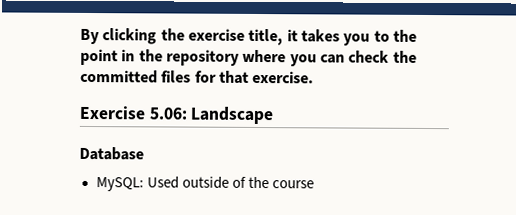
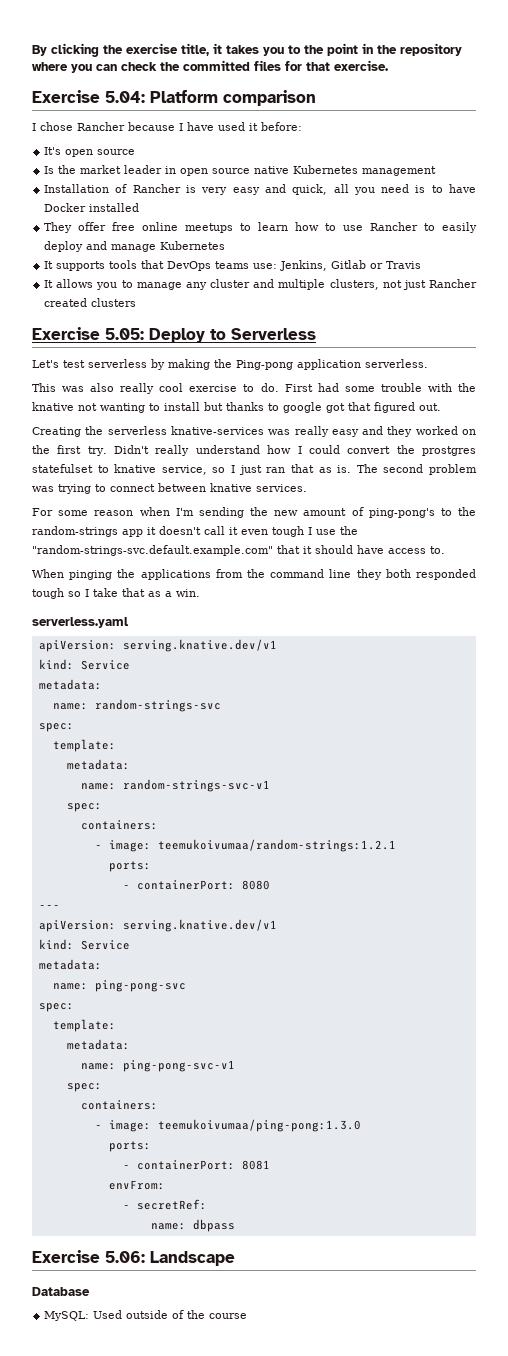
(315, 77) none -> [32,90,316,106] [32,122,302,131] [44,147,136,157] [44,165,437,176] [44,184,477,195] [44,203,140,212] [44,222,478,233] [44,241,226,252] [44,260,422,271] [44,279,477,290] [44,298,137,307] [32,327,316,343] [32,359,428,370] [32,383,477,394] [32,402,441,413] [32,426,477,437] [32,445,476,456] [32,464,478,475] [32,483,307,494] [32,507,477,518] [32,526,358,537] [32,545,445,556] [32,569,476,580] [32,588,200,599] [32,617,129,628] [38,639,277,652] [38,659,130,670] [38,679,102,690] [52,699,221,712] [38,723,74,732] [52,739,116,752] [66,759,130,770] [80,779,270,792] [66,803,102,812] [80,820,158,830] [94,839,396,852] [108,861,151,872] [122,880,270,890] [38,905,60,909] [38,919,277,932] [38,939,130,950] [38,959,102,970] [52,980,186,992] [38,1003,74,1012] [52,1019,116,1032] [66,1039,130,1050] [80,1060,235,1072] [66,1083,102,1092] [80,1100,158,1110] [94,1119,361,1132] [108,1141,151,1152] [122,1160,270,1170] [108,1180,165,1190] [122,1199,207,1210] [150,1219,235,1232] // Exercise 5.04: Platform comparison // I chose Rancher because I have used it before: // It's open source // Is the market leader in open source native Kubernetes management // Installation of Rancher is very easy and quick, all you need is to have Docker installed // They offer free online meetups to learn how to use Rancher to easily deploy and manage Kubernetes // It supports tools that DevOps teams use: Jenkins, Gitlab or Travis // It allows you to manage any cluster and multiple clusters, not just Rancher created clusters // Exercise 5.05: Deploy to Serverless // Let's test serverless by making the Ping-pong application serverless. // This was also really cool exercise to do. First had some trouble with the knative not wanting to install but thanks to google got that figured out. // Creating the serverless knative-services was really easy and they worked on the first try. Didn't really understand how I could convert the prostgres statefulset to knative service, so I just ran that as is. The second problem was trying to connect between knative services. // For some reason when I'm sending the new amount of ping-pong's to the random-strings app it doesn't call it even tough I use the "random-strings-svc.default.example.com" that it should have access to. // When pinging the applications from the command line they both responded tough so I take that as a win. // serverless.yaml // apiVersion: serving.knative.dev/v1 // kind: Service // metadata: // name: random-strings-svc // spec: // template: // metadata: // name: random-strings-svc-v1 // spec: // containers: // - image: teemukoivumaa/random-strings:1.2.1 // ports: // - containerPort: 8080 // --- // apiVersion: serving.knative.dev/v1 // kind: Service // metadata: // name: ping-pong-svc // spec: // template: // metadata: // name: ping-pong-svc-v1 // spec: // containers: // - image: teemukoivumaa/ping-pong:1.3.0 // ports: // - containerPort: 8081 // envFrom: // - secretRef: // name: dbpass

